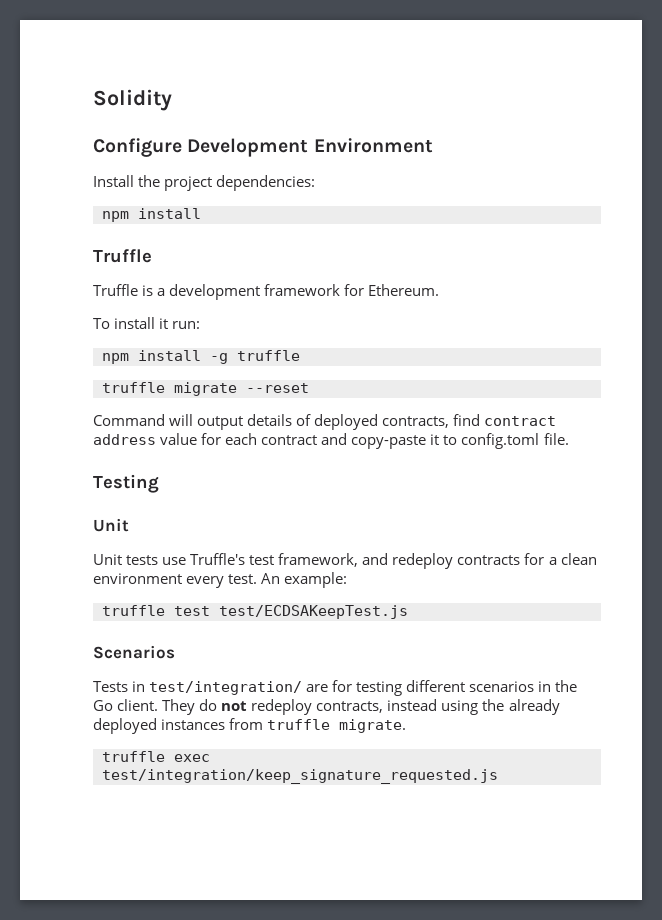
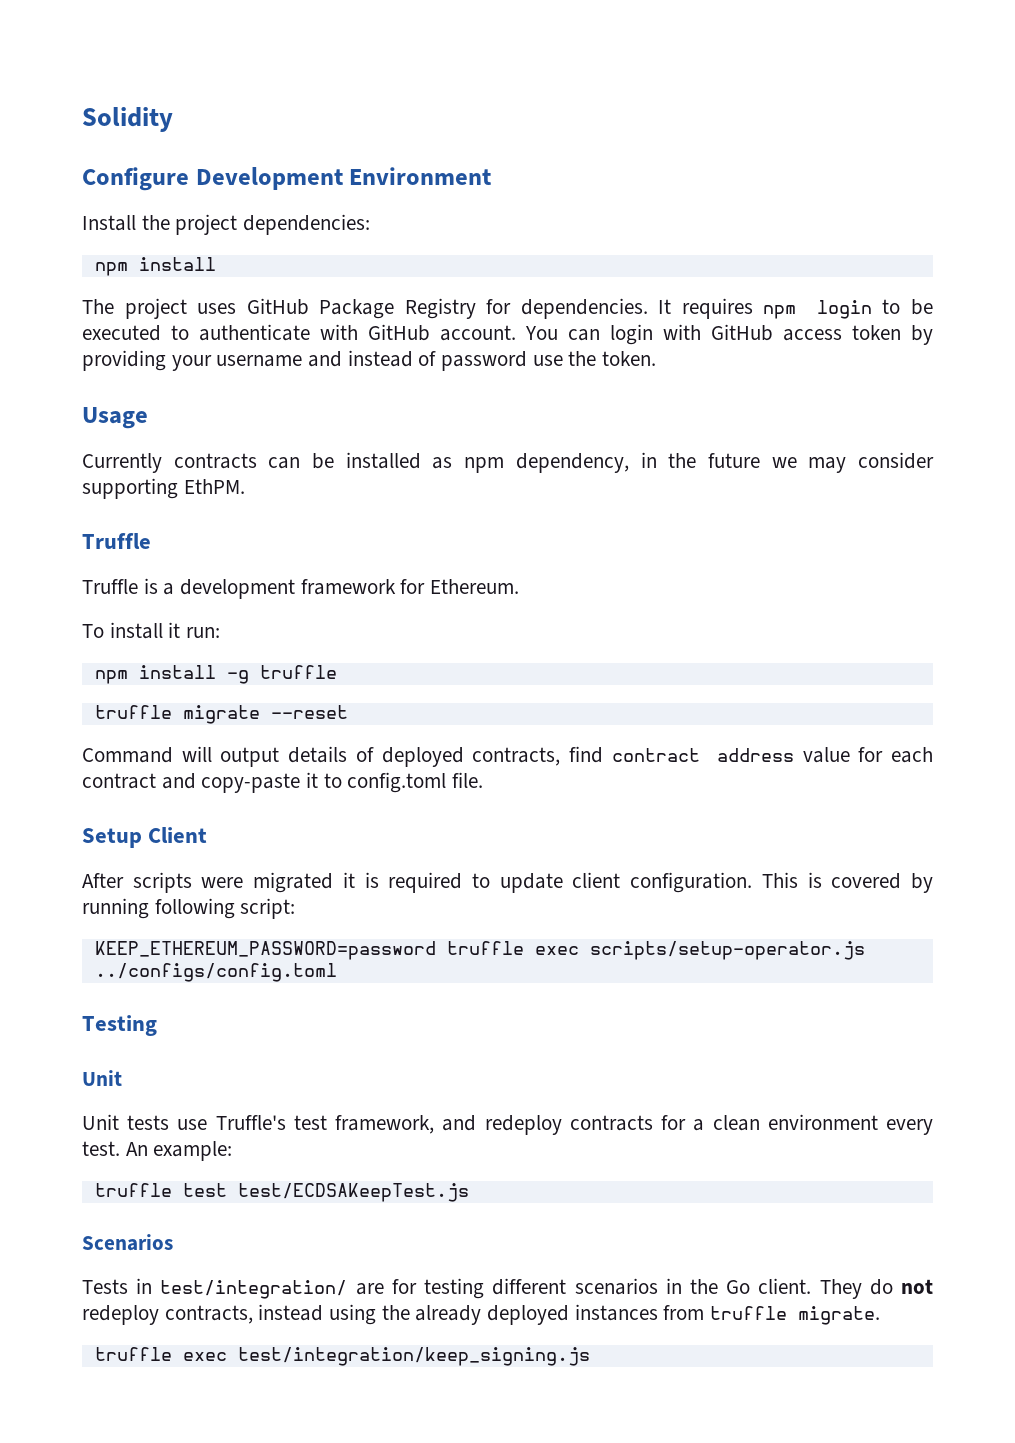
(201, 213) none -> [82,298,934,319] [82,324,933,345] [82,350,657,371] [82,407,148,429] [82,452,935,473] [82,478,245,499] // The project uses GitHub Package Registry for dependencies. It requires npm login to be executed to authenticate with GitHub account. You can login with GitHub access token by providing your username and instead of password use the token. // Usage // Currently contracts can be installed as npm dependency, in the future we may consider supporting EthPM.
(569, 439) none -> [82,827,208,848] [82,872,933,893] [82,898,296,919] [94,941,865,960] [94,963,337,982] // Setup Client // After scripts were migrated it is required to update client configuration. This is covered by running following script: // KEEP_ETHEREUM_PASSWORD=password truffle exec scripts/setup-operator.js ../configs/config.toml
[102,769,498,784] test/integration/keep_signature_requested.js -> [237,1347,590,1366] test/integration/keep_signing.js

